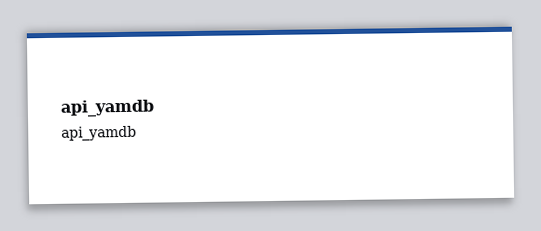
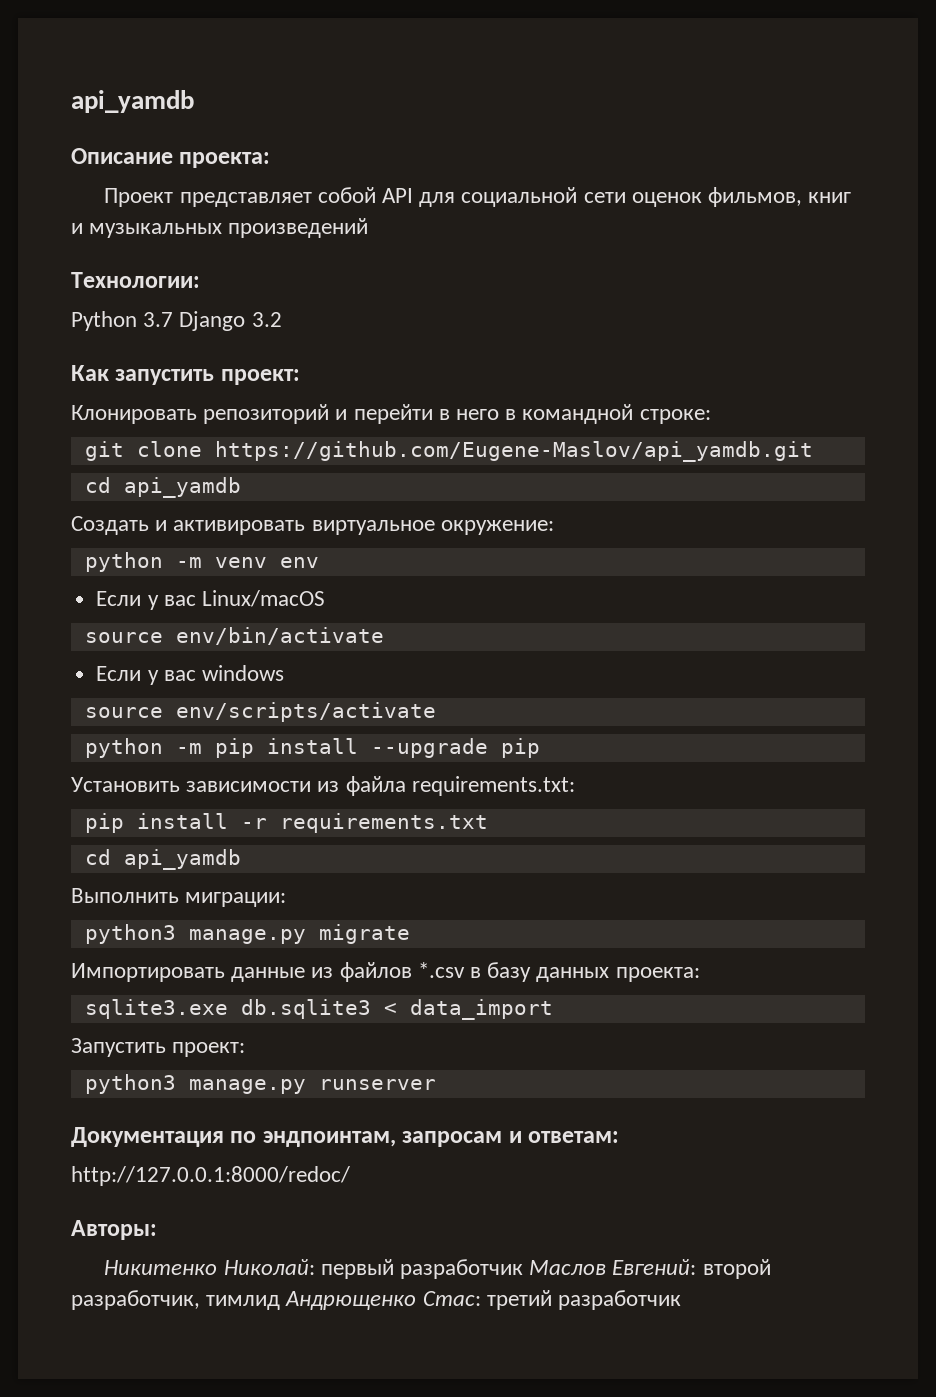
[60,99,154,117] [61,125,137,141] api_yamdb // api_yamdb -> [71,90,194,113] [71,148,271,168] [104,187,852,207] [71,218,369,238] [71,272,200,288] [71,311,282,331] [71,365,300,385] [71,404,711,424] [84,441,813,462] [84,477,241,498] [71,516,554,535] [84,552,319,572] [96,590,325,610] [84,627,384,645] [96,665,284,685] [84,702,436,722] [84,738,540,758] [71,776,575,796] [84,813,488,833] [84,849,241,870] [71,888,287,907] [84,924,410,944] [71,962,700,982] [84,999,553,1020] [71,1038,246,1057] [84,1074,436,1094] [71,1127,620,1147] [71,1166,350,1186] [71,1220,157,1240] [104,1259,771,1279] [71,1290,682,1310] api_yamdb // Описание проекта: // Проект представляет собой API для социальной сети оценок фильмов, книг и музыкальных произведений // Технологии: // Python 3.7 Django 3.2 // Как запустить проект: // Клонировать репозиторий и перейти в него в командной строке: // git clone https://github.com/Eugene-Maslov/api_yamdb.git // cd api_yamdb // Cоздать и активировать виртуальное окружение: // python -m venv env // Если у вас Linux/macOS // source env/bin/activate // Если у вас windows // source env/scripts/activate // python -m pip install --upgrade pip // Установить зависимости из файла requirements.txt: // pip install -r requirements.txt // cd api_yamdb // Выполнить миграции: // python3 manage.py migrate // Импортировать данные из файлов *.csv в базу данных проекта: // sqlite3.exe db.sqlite3 < data_import // Запустить проект: // python3 manage.py runserver // Документация по эндпоинтам, запросам и ответам: // http://127.0.0.1:8000/redoc/ // Авторы: // Никитенко Николай: первый разработчик Маслов Евгений: второй разработчик, тимлид Андрющенко Стас: третий разработчик

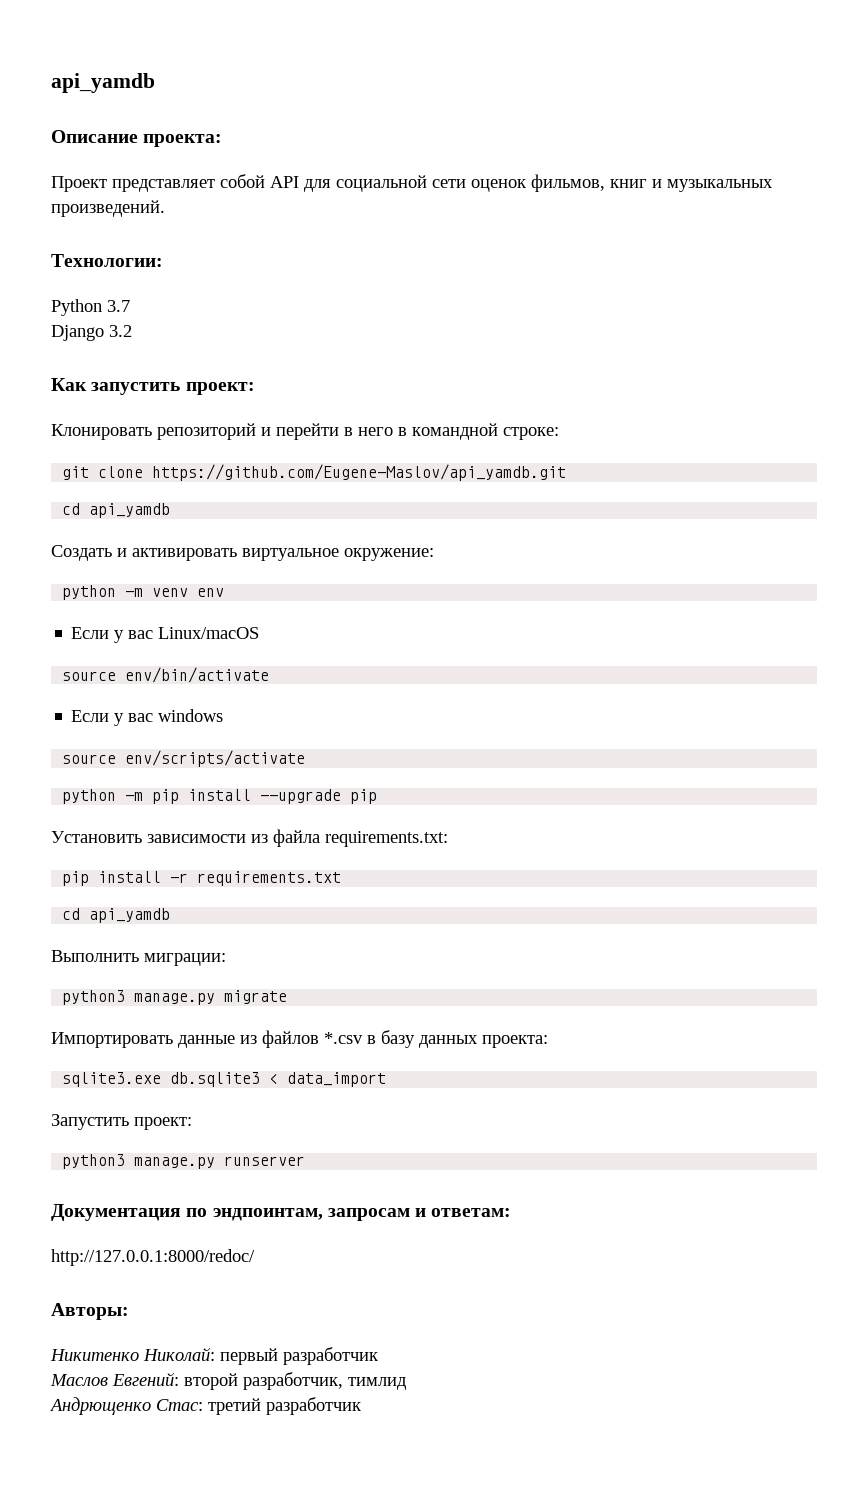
[228,218,369,238] произведений -> [51,200,165,217] произведений.
(174, 319) none -> (130, 306) //
(523, 1269) none -> (378, 1356) //
(281, 1302) none -> (406, 1383) //

